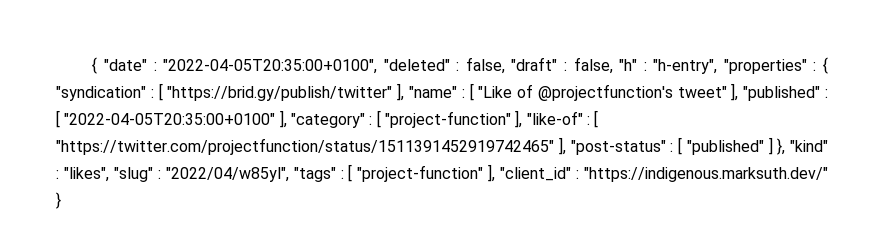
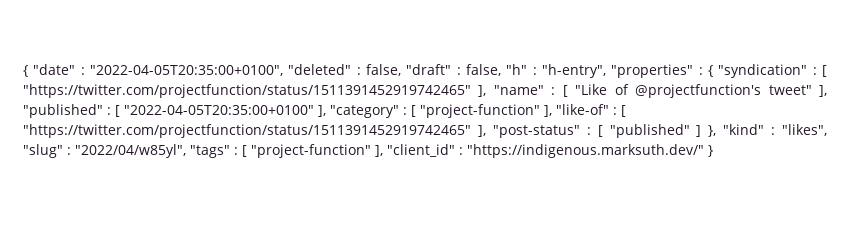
[167,86,393,101] "https://brid.gy/publish/twitter" -> [23,84,471,98] "https://twitter.com/projectfunction/status/1511391452919742465"

